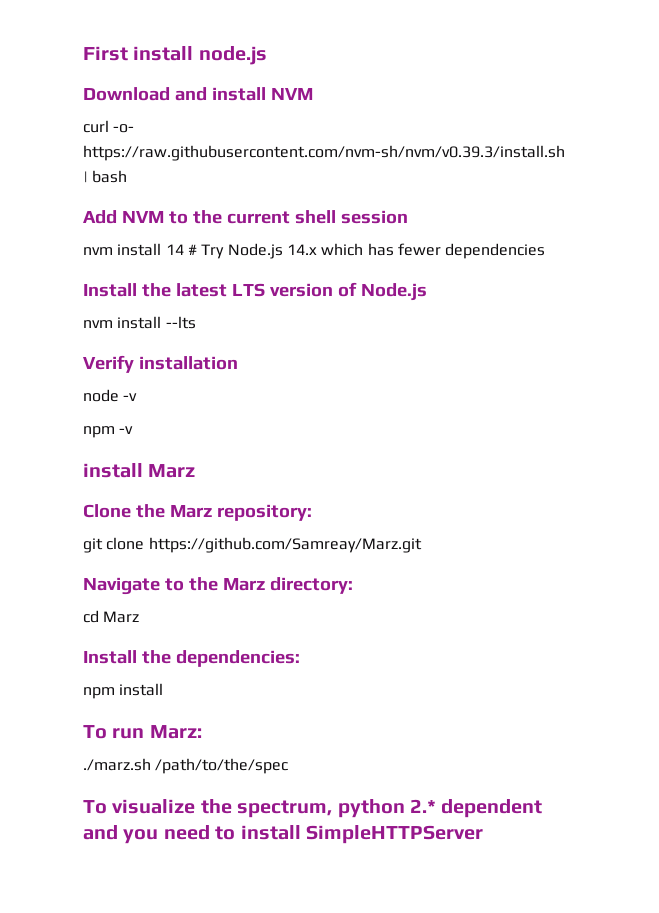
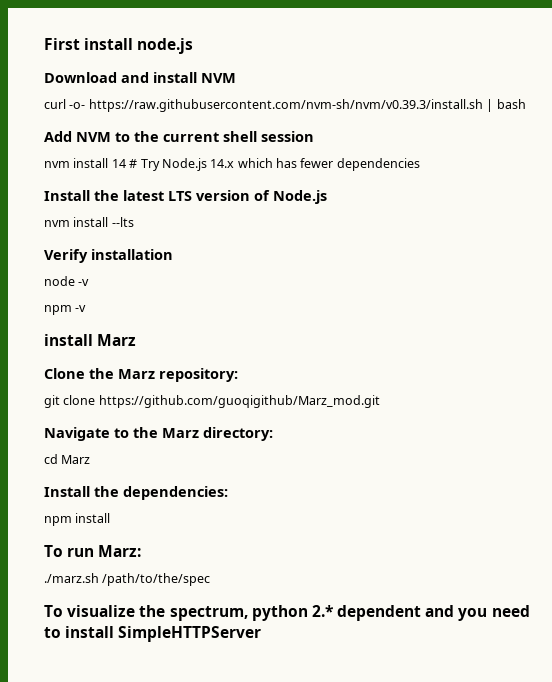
[148,537,422,553] https://github.com/Samreay/Marz.git -> [98,395,380,408] https://github.com/guoqigithub/Marz_mod.git

